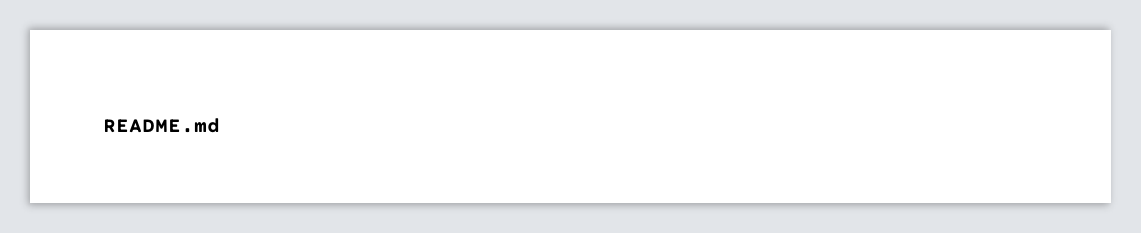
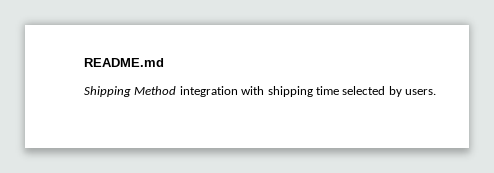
(220, 125) none -> [84,86,436,97] // Shipping Method integration with shipping time selected by users.

